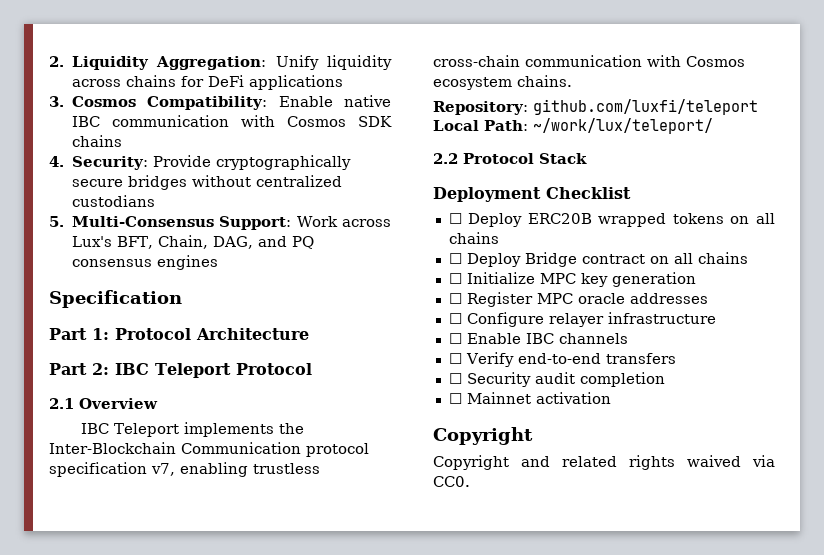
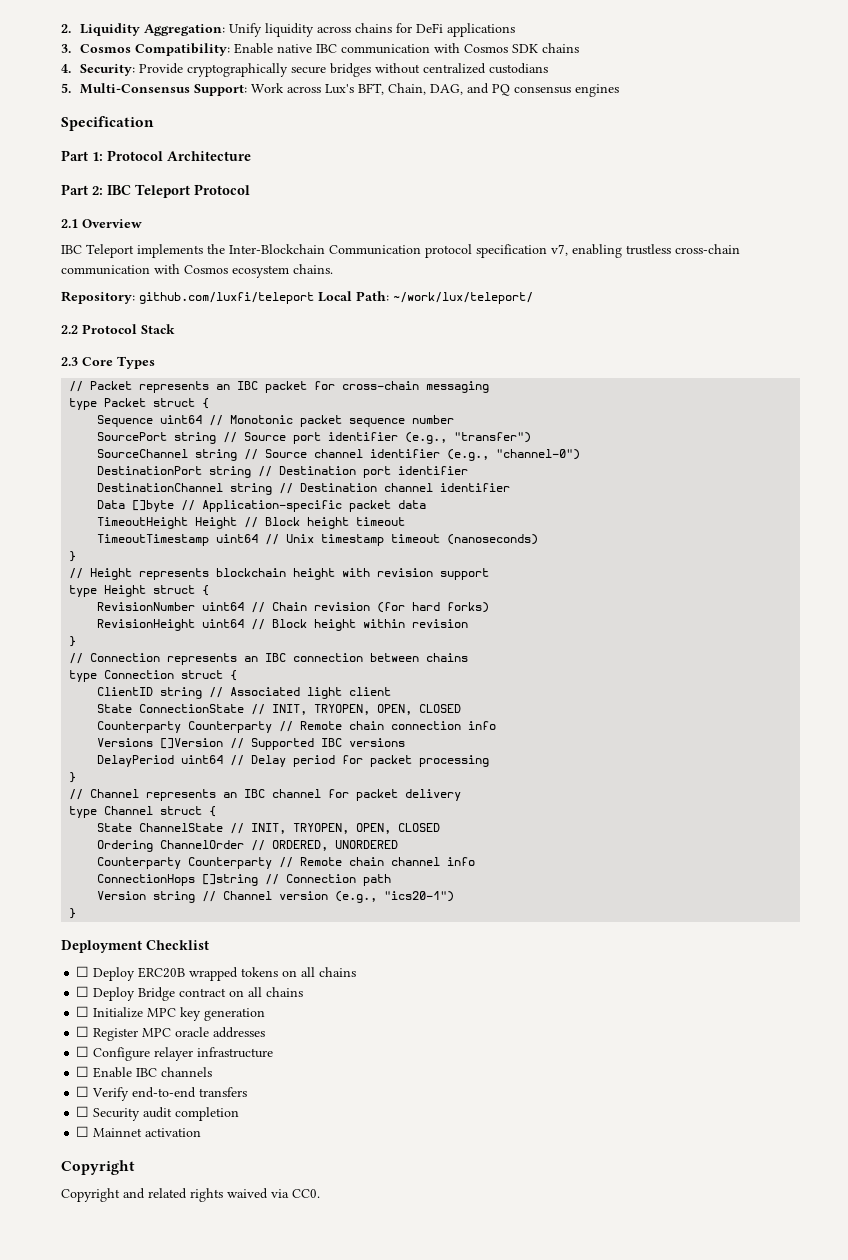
(587, 158) none -> [61,356,155,369] [69,381,490,393] [69,398,210,410] [97,415,455,427] [97,432,532,444] [97,449,581,461] [97,466,469,478] [97,483,511,495] [97,500,427,512] [97,517,406,529] [97,534,539,546] [69,551,77,562] [69,568,490,580] [69,585,210,597] [97,602,490,613] [97,619,469,631] [69,636,77,647] [69,653,469,665] [69,670,238,682] [97,687,392,699] [97,704,462,715] [97,721,497,733] [97,738,406,750] [97,755,490,767] [69,772,77,783] [69,789,462,801] [69,806,217,818] [97,823,441,834] [97,840,399,852] [97,857,476,869] [97,874,392,886] [97,891,455,903] [69,908,77,919] // 2.3 Core Types // // Packet represents an IBC packet for cross-chain messaging // type Packet struct { // Sequence uint64 // Monotonic packet sequence number // SourcePort string // Source port identifier (e.g., "transfer") // SourceChannel string // Source channel identifier (e.g., "channel-0") // DestinationPort string // Destination port identifier // DestinationChannel string // Destination channel identifier // Data []byte // Application-specific packet data // TimeoutHeight Height // Block height timeout // TimeoutTimestamp uint64 // Unix timestamp timeout (nanoseconds) // } // // Height represents blockchain height with revision support // type Height struct { // RevisionNumber uint64 // Chain revision (for hard forks) // RevisionHeight uint64 // Block height within revision // } // // Connection represents an IBC connection between chains // type Connection struct { // ClientID string // Associated light client // State ConnectionState // INIT, TRYOPEN, OPEN, CLOSED // Counterparty Counterparty // Remote chain connection info // Versions []Version // Supported IBC versions // DelayPeriod uint64 // Delay period for packet processing // } // // Channel represents an IBC channel for packet delivery // type Channel struct { // State ChannelState // INIT, TRYOPEN, OPEN, CLOSED // Ordering ChannelOrder // ORDERED, UNORDERED // Counterparty Counterparty // Remote chain channel info // ConnectionHops []string // Connection path // Version string // Channel version (e.g., "ics20-1") // }

